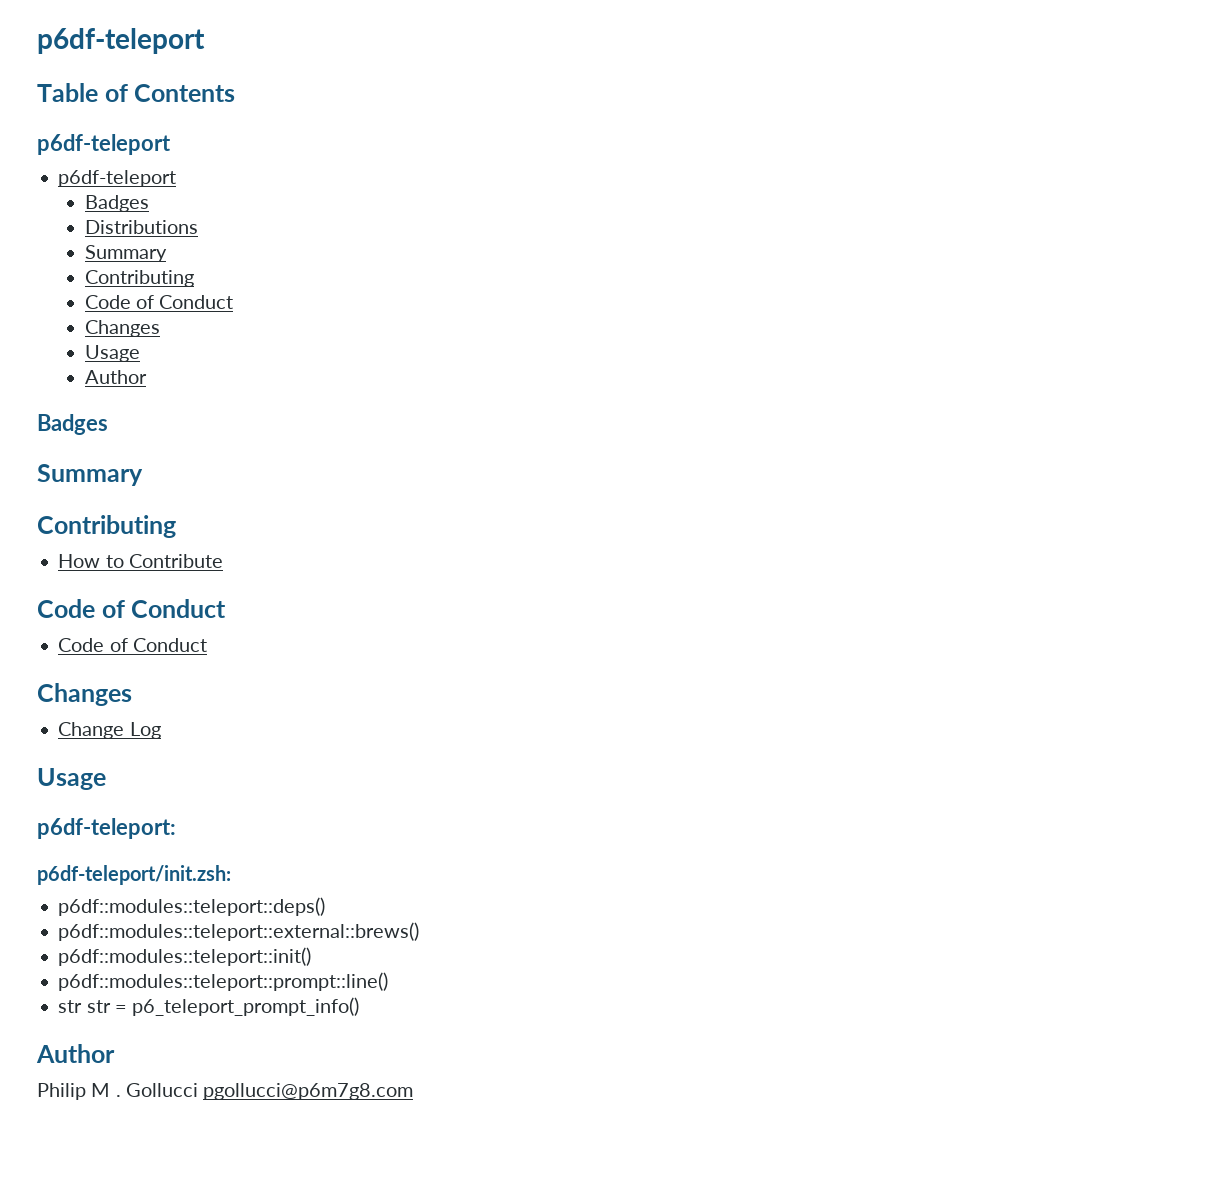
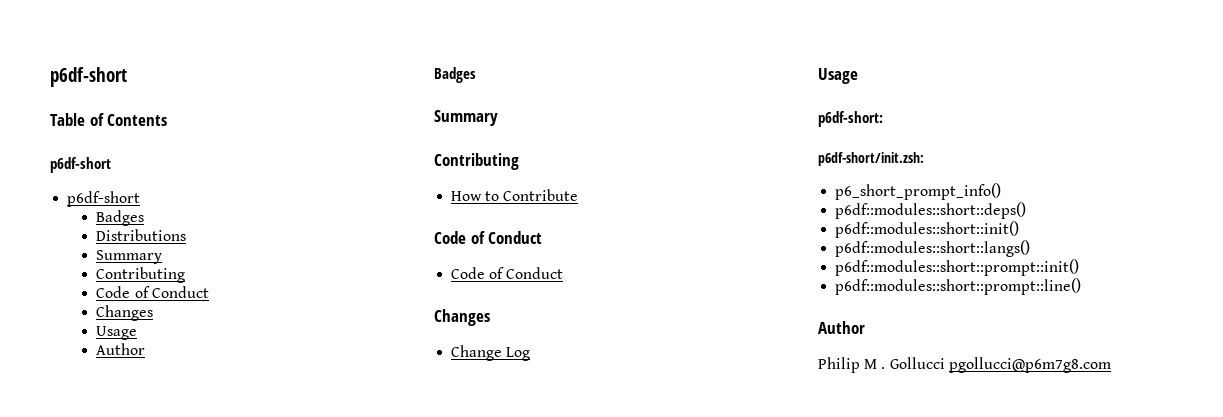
[37,28,205,54] p6df-teleport -> [50,67,127,87] p6df-short
[37,134,171,155] [58,170,177,187] p6df-teleport // p6df-teleport -> [50,157,111,173] [67,191,141,207] p6df-short // p6df-short
[37,818,176,839] [37,865,231,885] [58,897,326,916] [58,922,420,941] [58,947,312,966] [58,972,389,991] [58,997,360,1016] p6df-teleport: // p6df-teleport/init.zsh: // p6df::modules::teleport::deps() // p6df::modules::teleport::external::brews() // p6df::modules::teleport::init() // p6df::modules::teleport::prompt::line() // str str = p6_teleport_prompt_info() -> [818,111,883,127] [818,152,924,166] [835,183,1002,200] [835,202,1027,219] [835,221,1020,238] [835,240,1031,257] [835,259,1080,276] [835,278,1082,295] p6df-short: // p6df-short/init.zsh: // p6_short_prompt_info() // p6df::modules::short::deps() // p6df::modules::short::init() // p6df::modules::short::langs() // p6df::modules::short::prompt::init() // p6df::modules::short::prompt::line()

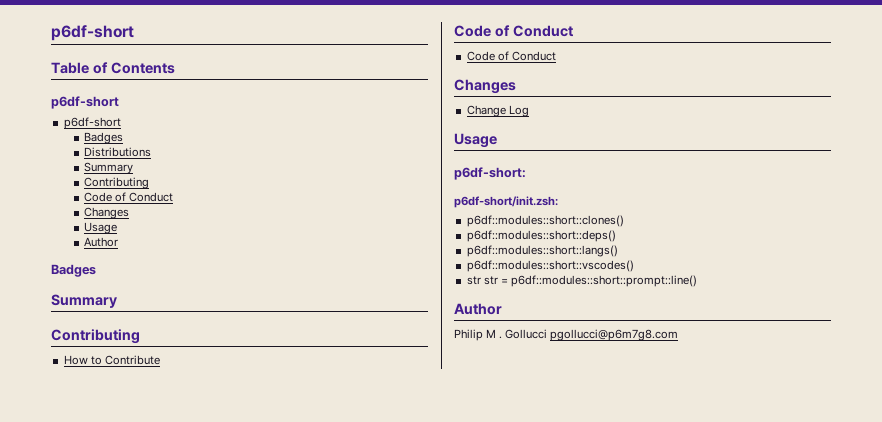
[835,183,1002,200] p6_short_prompt_info() -> [466,215,624,227] p6df::modules::short::clones()
[835,221,1020,238] // p6df::modules::short::init() -> (616, 236) none
[835,259,1080,276] p6df::modules::short::prompt::init() // -> [466,260,634,272] [466,276,508,285] p6df::modules::short::vscodes() // str str =

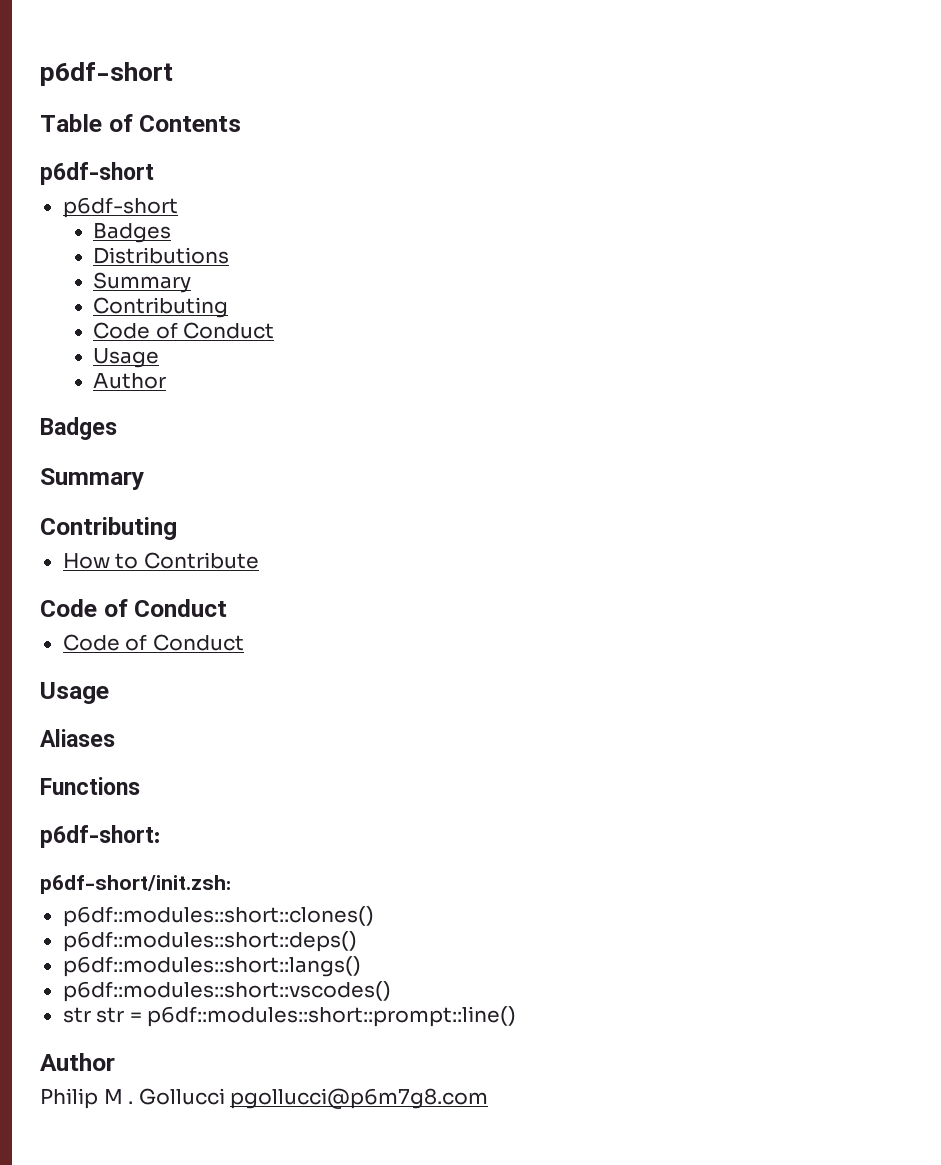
[83,207,129,219] // Changes -> (275, 330) none
[454,79,516,94] [466,105,529,117] [454,133,497,148] Changes // Change Log // Usage -> [40,682,109,704] [40,729,115,747] [40,777,140,795] Usage // Aliases // Functions

